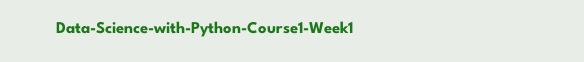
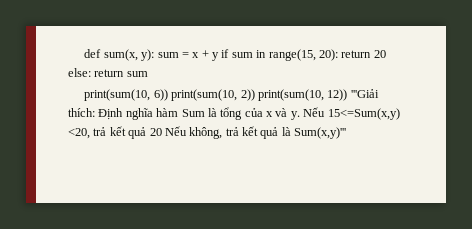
[56,21,353,37] Data-Science-with-Python-Course1-Week1 -> [84,49,386,61] [68,68,148,77] [84,89,379,101] [68,107,400,120] [68,126,347,139] def sum(x, y): sum = x + y if sum in range(15, 20): return 20 else: return sum // print(sum(10, 6)) print(sum(10, 2)) print(sum(10, 12)) '''Giải thích: Định nghĩa hàm Sum là tổng của x và y. Nếu 15<=Sum(x,y) <20, trả kết quả 20 Nếu không, trả kết quả là Sum(x,y)'''

